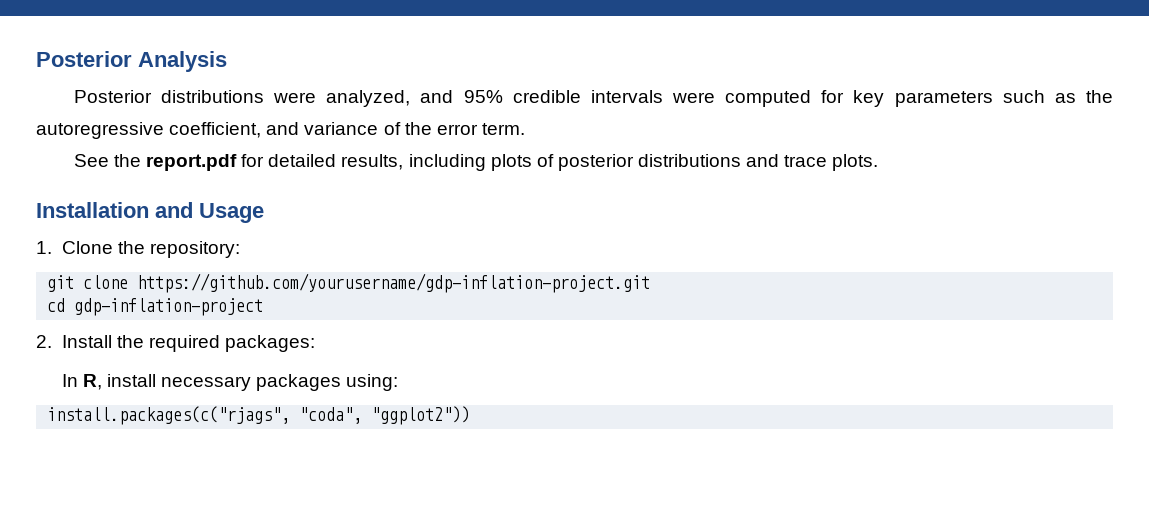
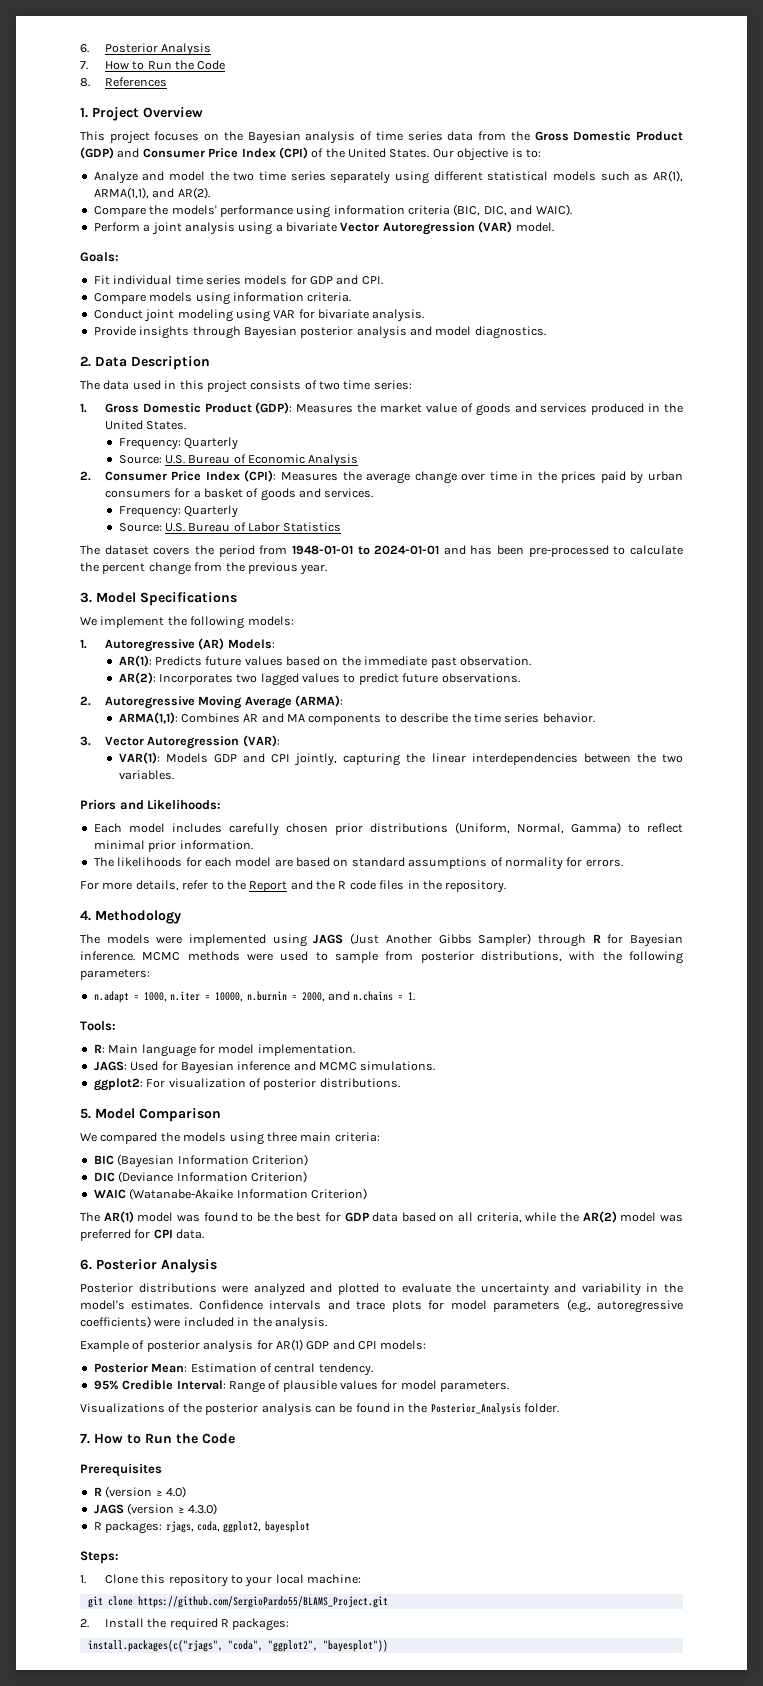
(36, 59) none -> [80,43,212,56] [80,60,226,70] [80,77,167,87] [80,107,203,121] [80,131,684,144] [80,147,541,161] [93,170,684,184] [93,187,210,199] [93,204,572,218] [93,221,554,235] [80,252,119,262] [93,275,383,285] [93,292,352,305] [93,309,425,322] [93,326,546,339] [80,356,210,370] [80,380,412,393] [80,402,684,416] [104,420,187,430] [118,437,238,450] [118,454,359,467] [80,470,683,484] [104,488,374,501] [118,505,238,518] [118,522,342,532] [80,545,683,557] [80,562,328,575] [80,592,237,606] [80,616,294,629] [80,638,275,652] [118,655,531,668] [118,672,520,686] [80,695,343,709] [118,712,595,725] [80,735,280,749] [118,752,683,766] [118,770,174,780] [80,799,222,810] [93,822,683,836] [93,840,253,852] [93,857,623,870] [80,880,507,893] [80,910,181,924] [80,933,683,947] [80,951,683,964] [80,969,150,980] [93,991,416,1003] [80,1021,116,1031] [93,1044,355,1057] [93,1061,436,1074] [93,1078,400,1091] [80,1108,221,1122] [80,1132,380,1145] [93,1154,308,1168] [93,1171,307,1183] [93,1188,367,1200] [80,1211,683,1223] [80,1229,205,1241] [80,1259,92,1270] 6. Posterior Analysis // 7. How to Run the Code // 8. References // 1. Project Overview // This project focuses on the Bayesian analysis of time series data from the Gross Domestic Product (GDP) and Consumer Price Index (CPI) of the United States. Our objective is to: // Analyze and model the two time series separately using different statistical models such as AR(1), ARMA(1,1), and AR(2). // Compare the models' performance using information criteria (BIC, DIC, and WAIC). // Perform a joint analysis using a bivariate Vector Autoregression (VAR) model. // Goals: // Fit individual time series models for GDP and CPI. // Compare models using information criteria. // Conduct joint modeling using VAR for bivariate analysis. // Provide insights through Bayesian posterior analysis and model diagnostics. // 2. Data Description // The data used in this project consists of two time series: // 1. Gross Domestic Product (GDP): Measures the market value of goods and services produced in the United States. // Frequency: Quarterly // Source: U.S. Bureau of Economic Analysis // 2. Consumer Price Index (CPI): Measures the average change over time in the prices paid by urban consumers for a basket of goods and services. // Frequency: Quarterly // Source: U.S. Bureau of Labor Statistics // The dataset covers the period from 1948-01-01 to 2024-01-01 and has been pre-processed to calculate the percent change from the previous year. // 3. Model Specifications // We implement the following models: // 1. Autoregressive (AR) Models: // AR(1): Predicts future values based on the immediate past observation. // AR(2): Incorporates two lagged values to predict future observations. // 2. Autoregressive Moving Average (ARMA): // ARMA(1,1): Combines AR and MA components to describe the time series behavior. // 3. Vector Autoregression (VAR): // VAR(1): Models GDP and CPI jointly, capturing the linear interdependencies between the two variables. // Priors and Likelihoods: // Each model includes carefully chosen prior distributions (Uniform, Normal, Gamma) to reflect minimal prior information. // The likelihoods for each model are based on standard assumptions of normality for errors. // For more details, refer to the Report and the R code files in the repository. // 4. Methodology // The models were implemented using JAGS (Just Another Gibbs Sampler) through R for Bayesian inference. MCMC methods were used to sample from posterior distributions, with the following parameters: // n.adapt = 1000, n.iter = 10000, n.burnin = 2000, and n.chains = 1. // Tools: // R: Main language for model implementation. // JAGS: Used for Bayesian inference and MCMC simulations. // ggplot2: For visualization of posterior distributions. // 5. Model Comparison // We compared the models using three main criteria: // BIC (Bayesian Information Criterion) // DIC (Deviance Information Criterion) // WAIC (Watanabe-Akaike Information Criterion) // The AR(1) model was found to be the best for GDP data based on all criteria, while the AR(2) model was preferred for CPI data. // 6.
[326,90,1113,107] [36,122,525,139] [73,154,879,171] [36,202,264,223] [36,241,240,258] analyzed, and 95% credible intervals were computed for key parameters such as the autoregressive coefficient, and variance of the error term. // See the report.pdf for detailed results, including plots of posterior distributions and trace plots. // Installation and Usage // 1. Clone the repository: -> [253,1283,684,1296] [80,1299,683,1313] [80,1316,327,1330] [80,1339,427,1353] [93,1363,373,1376] [93,1380,510,1393] [80,1403,560,1416] [80,1433,235,1444] [80,1463,162,1477] [93,1486,186,1498] [93,1503,217,1515] [93,1521,310,1534] [80,1551,119,1564] [80,1574,362,1587] analyzed and plotted to evaluate the uncertainty and variability in the model's estimates. Confidence intervals and trace plots for model parameters (e.g., autoregressive coefficients) were included in the analysis. // Example of posterior analysis for AR(1) GDP and CPI models: // Posterior Mean: Estimation of central tendency. // 95% Credible Interval: Range of plausible values for model parameters. // Visualizations of the posterior analysis can be found in the Posterior_Analysis folder. // 7. How to Run the Code // Prerequisites // R (version ≥ 4.0) // JAGS (version ≥ 4.3.0) // R packages: rjags, coda, ggplot2, bayesplot // Steps: // 1. Clone this repository to your local machine:
[137,273,651,293] [47,298,264,316] https://github.com/yourusername/gdp-inflation-project.git // cd gdp-inflation-project -> [137,1596,388,1608] https://github.com/SergioPardo55/BLAMS_Project.git
[224,335,315,352] [61,374,399,391] packages: // In R, install necessary packages using: -> [220,1618,290,1631] R packages:
[371,406,471,425] "ggplot2")) -> [267,1640,388,1652] "ggplot2", "bayesplot"))

